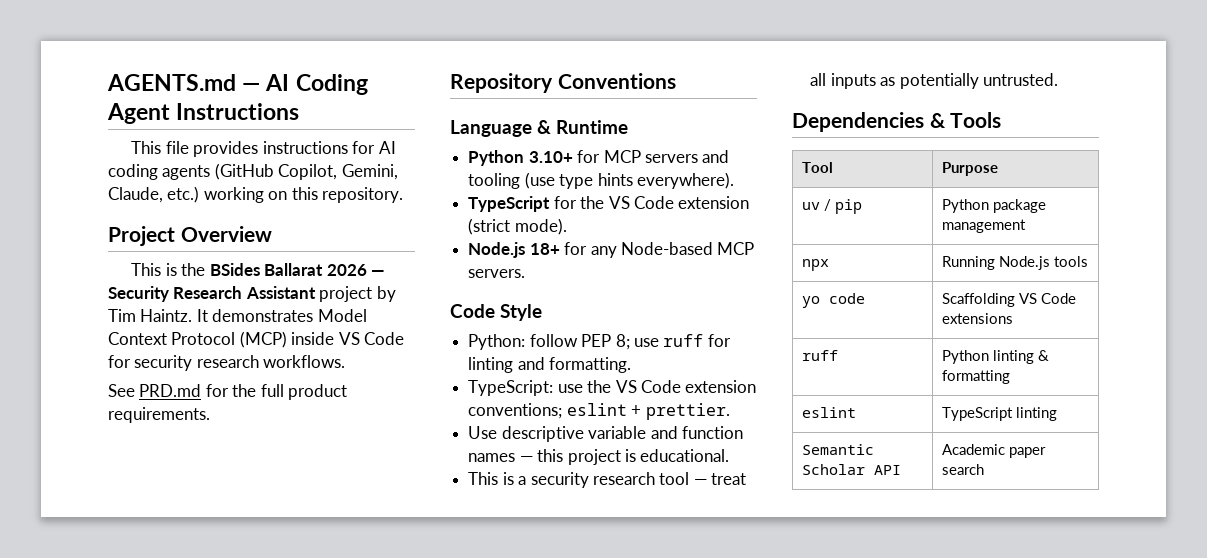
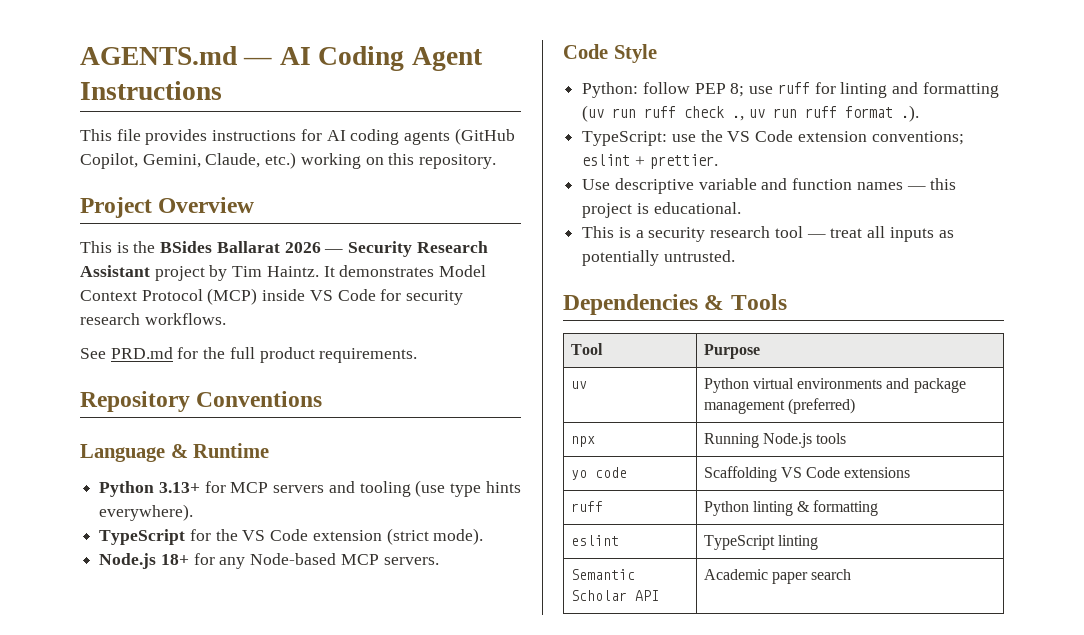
[528,151,573,163] 3.10+ -> [158,482,200,493] 3.13+
[549,357,632,373] formatting. -> [922,82,999,98] [582,105,919,122] formatting (uv run ruff check ., uv run ruff format .).
[824,199,863,214] [942,199,990,213] / pip | Python -> [703,378,910,393] | Python virtual environments and
(1027, 226) none -> [787,398,855,414] (preferred)

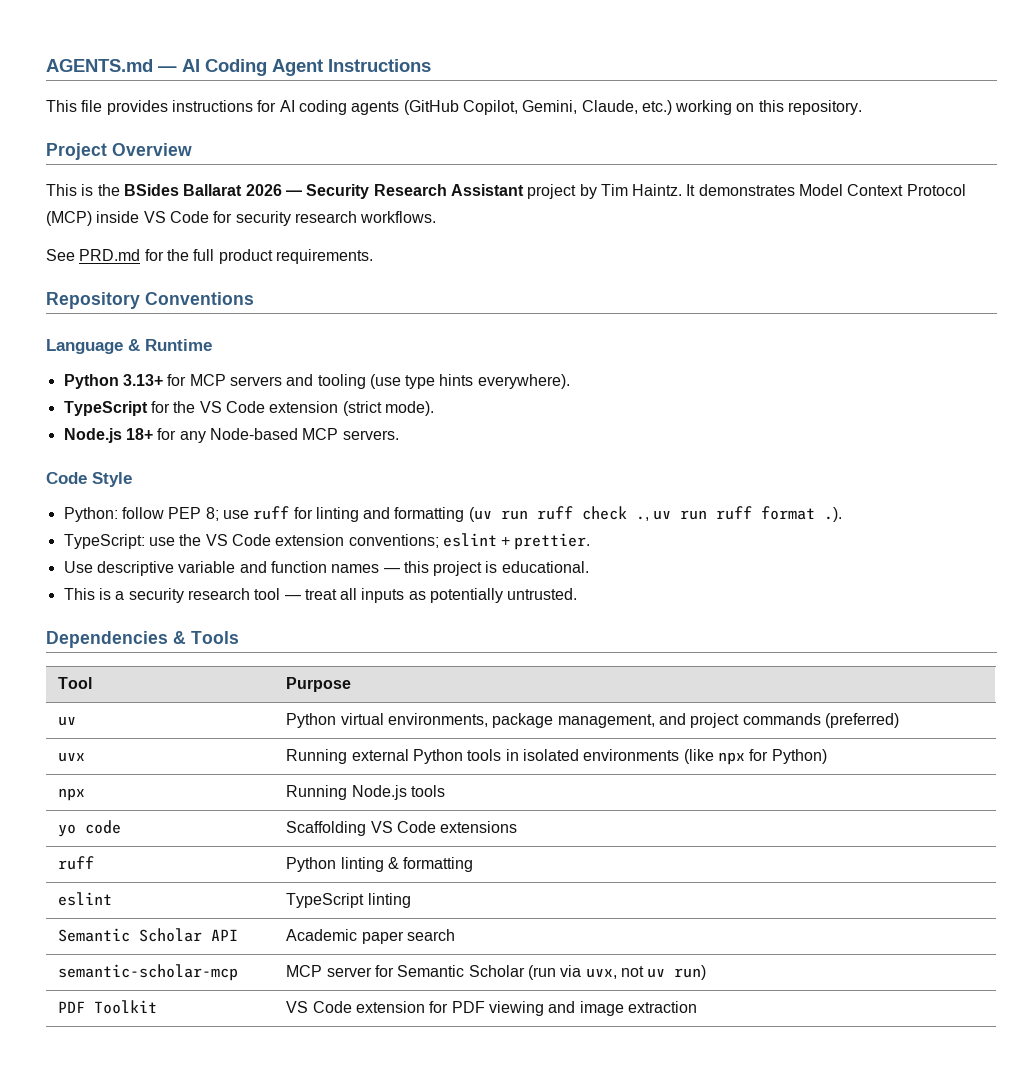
[797,378,966,393] [703,398,855,414] environments and package management (preferred) -> [387,713,899,728] [58,753,86,762] [286,749,827,765] environments, package management, and project commands (preferred) // uvx | Running external Python tools in isolated environments (like npx for Python)
(852, 574) none -> [58,964,239,981] [286,965,707,980] [58,1000,158,1014] [286,1001,697,1016] // semantic-scholar-mcp | MCP server for Semantic Scholar (run via uvx, not uv run) // PDF Toolkit | VS Code extension for PDF viewing and image extraction

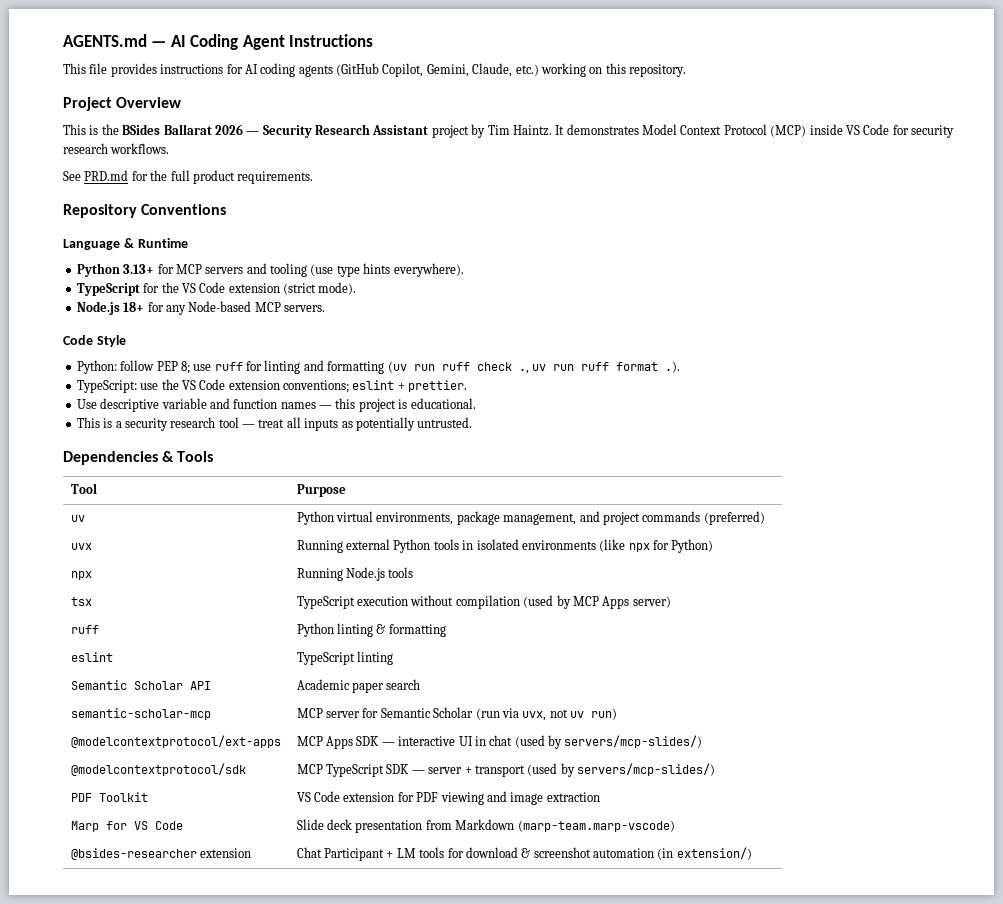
[58,820,122,837] [286,821,518,836] yo code | Scaffolding VS Code extensions -> [70,597,92,606] [296,595,671,609] tsx | TypeScript execution without compilation (used by MCP Apps server)
(707, 972) none -> [70,735,281,748] [296,735,703,749] [70,763,246,776] [296,763,716,777] // @modelcontextprotocol/ext-apps | MCP Apps SDK — interactive UI in chat (used by servers/mcp-slides/) // @modelcontextprotocol/sdk | MCP TypeScript SDK — server + transport (used by servers/mcp-slides/)
(697, 1007) none -> [70,821,183,832] [296,819,675,833] [70,848,252,860] [296,847,752,861] // Marp for VS Code | Slide deck presentation from Markdown (marp-team.marp-vscode) // @bsides-researcher extension | Chat Participant + LM tools for download & screenshot automation (in extension/)

